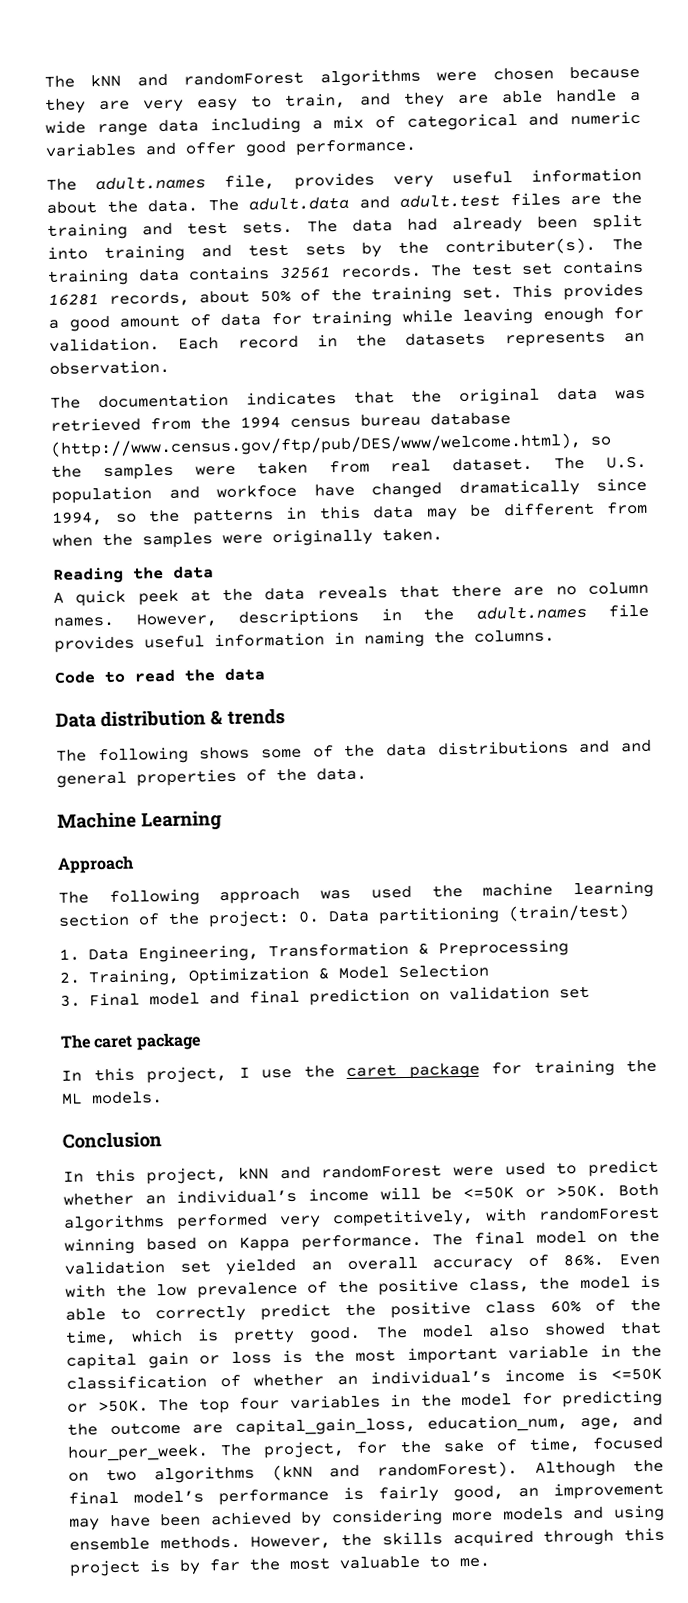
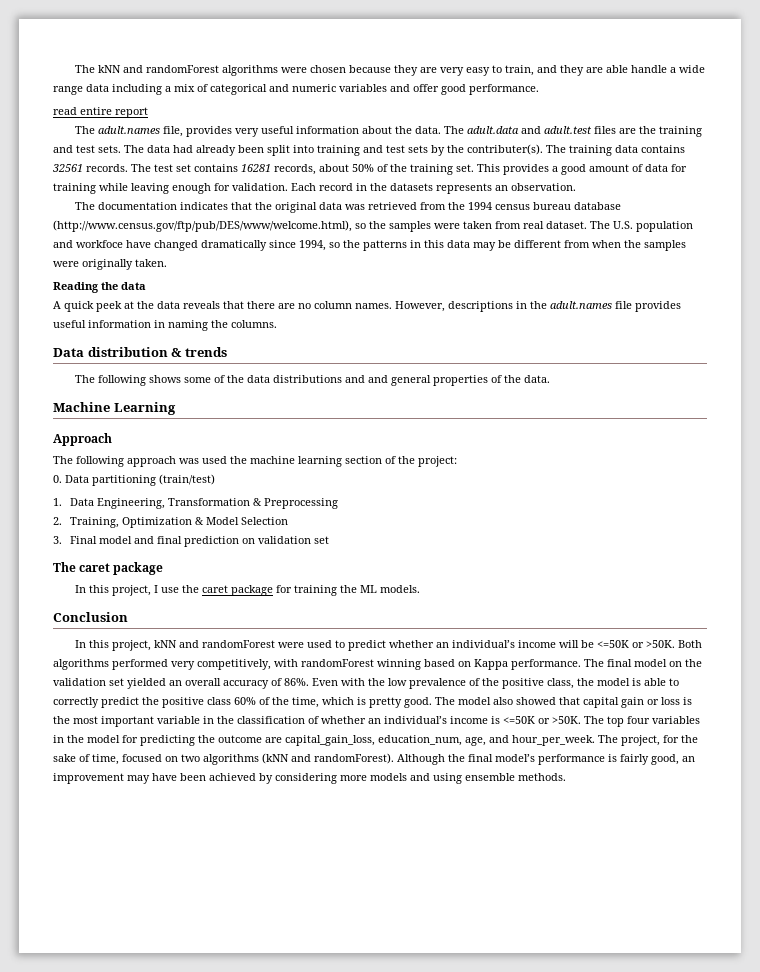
(417, 147) none -> [53,107,148,118] // read entire report
[54,668,265,684] // Code to read the data -> (277, 324) none
(290, 918) none -> (457, 461) //
[250,1527,665,1550] [69,1555,490,1577] However, the skills acquired through this project is by far the most valuable to me. -> (566, 777) none

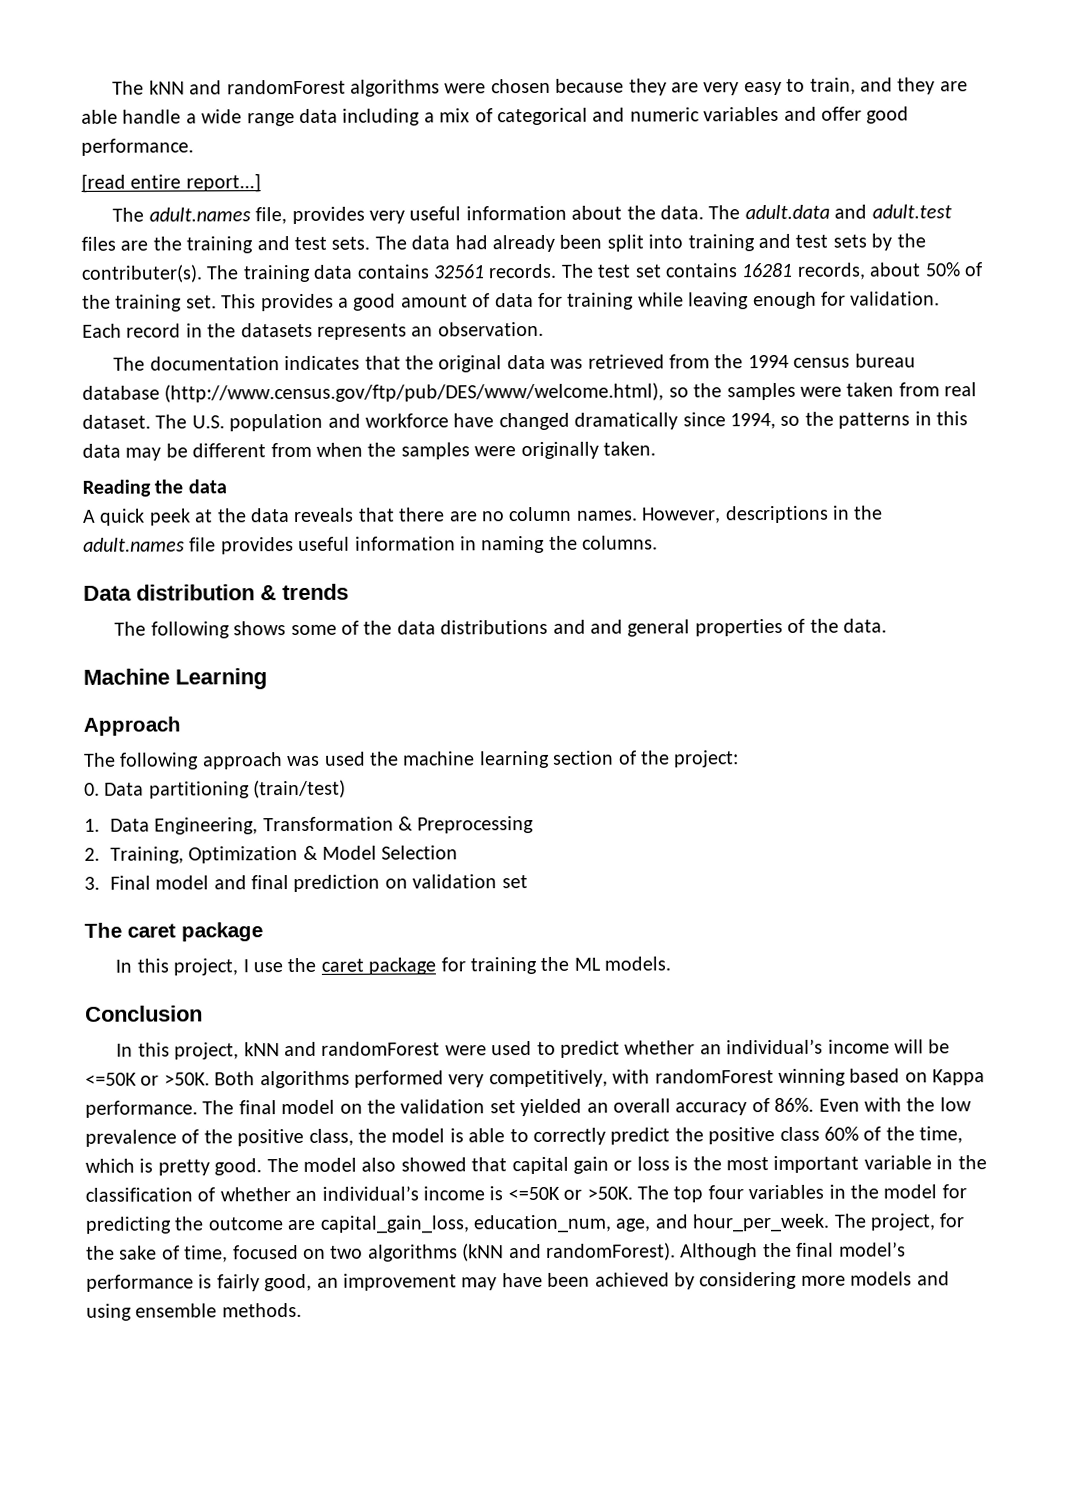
[53,107,148,118] read entire report -> [81,173,261,193] [read entire report...]
[76,240,123,248] workfoce -> [365,413,449,428] workforce

